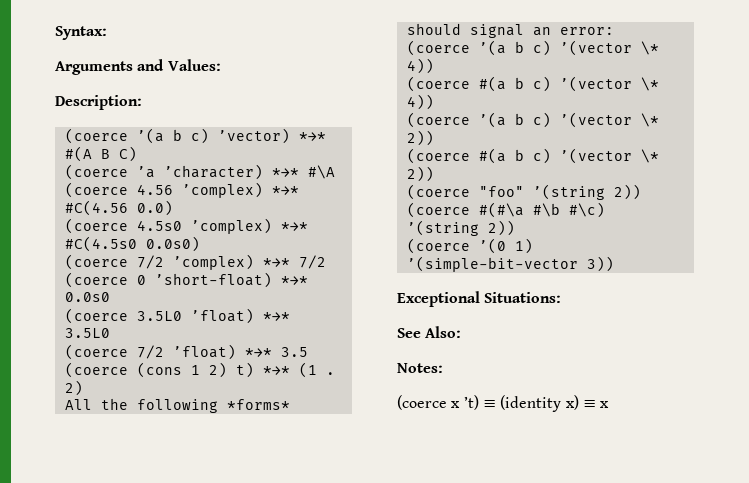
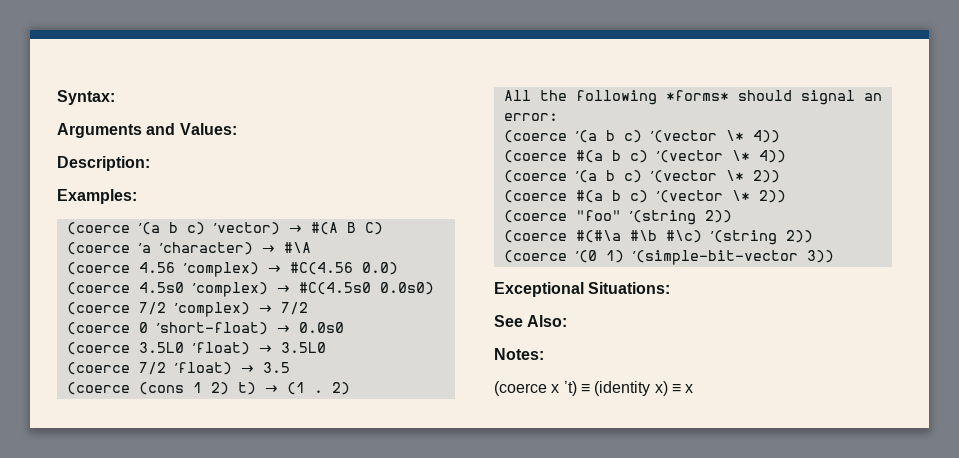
(142, 102) none -> [57,189,137,204] // Examples:
[298,132,326,141] *→* -> [288,225,302,233] →
[271,168,299,177] *→* -> [261,245,275,253] →
[271,186,299,195] *→* -> [267,265,281,273] →
[280,222,308,231] *→* -> [276,285,290,293] →
[262,258,290,267] *→* -> [258,305,272,313] →
[280,276,308,285] *→* -> [276,325,290,333] →
[262,312,290,321] *→* -> [258,345,272,353] →
[244,348,272,357] *→* -> [240,365,254,373] →
[262,366,290,375] *→* -> [264,385,278,393] →

